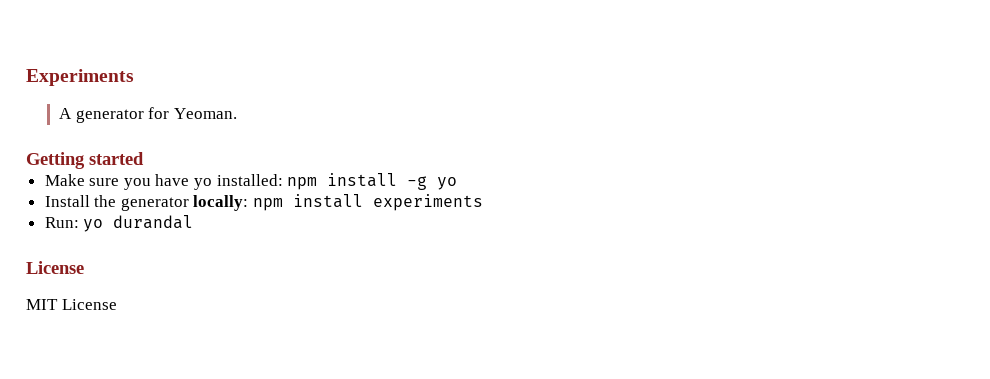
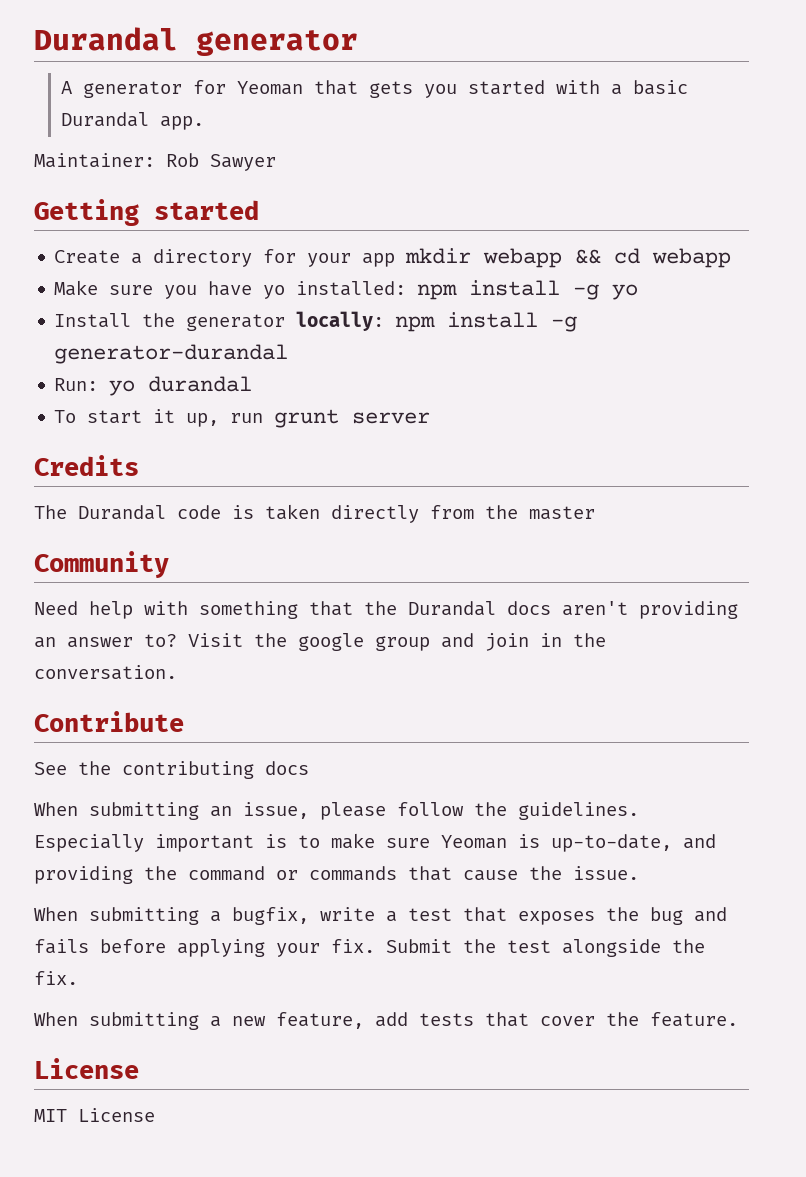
[26,69,134,86] Experiments -> [34,27,358,56] Durandal generator
[173,108,237,119] [26,152,144,169] Yeoman. // Getting started -> [236,80,688,98] [60,112,204,130] [34,153,276,171] [34,199,259,226] [54,248,732,268] Yeoman that gets you started with a basic Durandal app. // Maintainer: Rob Sawyer // Getting started // Create a directory for your app mkdir webapp && cd webapp
[373,194,484,211] experiments -> [551,316,578,332] [54,344,289,364] -g generator-durandal
(194, 222) none -> [54,409,431,428] [34,455,139,476] [34,504,595,523] [34,551,169,578] [34,601,738,619] [34,633,606,651] [34,665,177,680] [34,711,184,732] [34,761,309,779] [34,802,639,820] [34,833,716,852] [34,866,639,884] [34,907,727,925] [34,939,705,957] [34,971,78,985] [34,1012,738,1030] // To start it up, run grunt server // Credits // The Durandal code is taken directly from the master // Community // Need help with something that the Durandal docs aren't providing an answer to? Visit the google group and join in the conversation. // Contribute // See the contributing docs // When submitting an issue, please follow the guidelines. Especially important is to make sure Yeoman is up-to-date, and providing the command or commands that cause the issue. // When submitting a bugfix, write a test that exposes the bug and fails before applying your fix. Submit the test alongside the fix. // When submitting a new feature, add tests that cover the feature.

